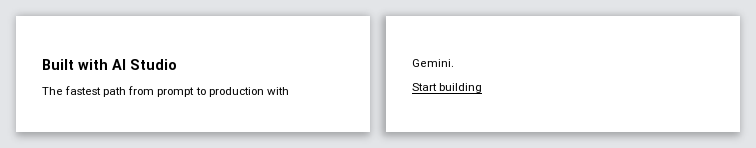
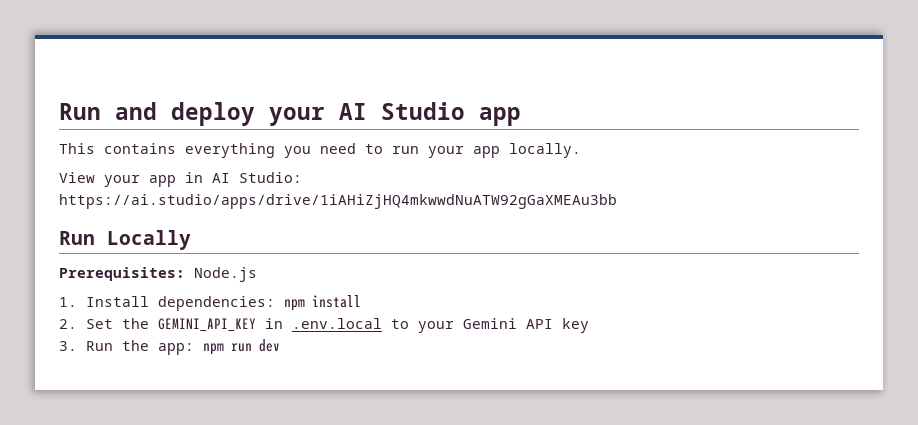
[42,59,177,70] [42,86,289,97] [412,59,454,67] [412,83,483,93] Built with AI Studio // The fastest path from prompt to production with Gemini. // Start building -> [59,102,521,126] [59,143,581,158] [59,172,302,187] [59,194,617,209] [59,230,191,250] [59,267,257,282] [59,295,361,311] [59,318,589,333] [59,339,280,355] Run and deploy your AI Studio app // This contains everything you need to run your app locally. // View your app in AI Studio: https://ai.studio/apps/drive/1iAHiZjHQ4mkwwdNuATW92gGaXMEAu3bb // Run Locally // Prerequisites: Node.js // 1. Install dependencies: npm install // 2. Set the GEMINI_API_KEY in .env.local to your Gemini API key // 3. Run the app: npm run dev

